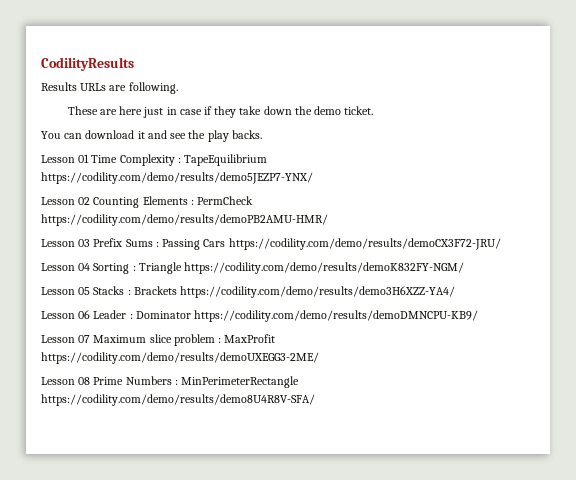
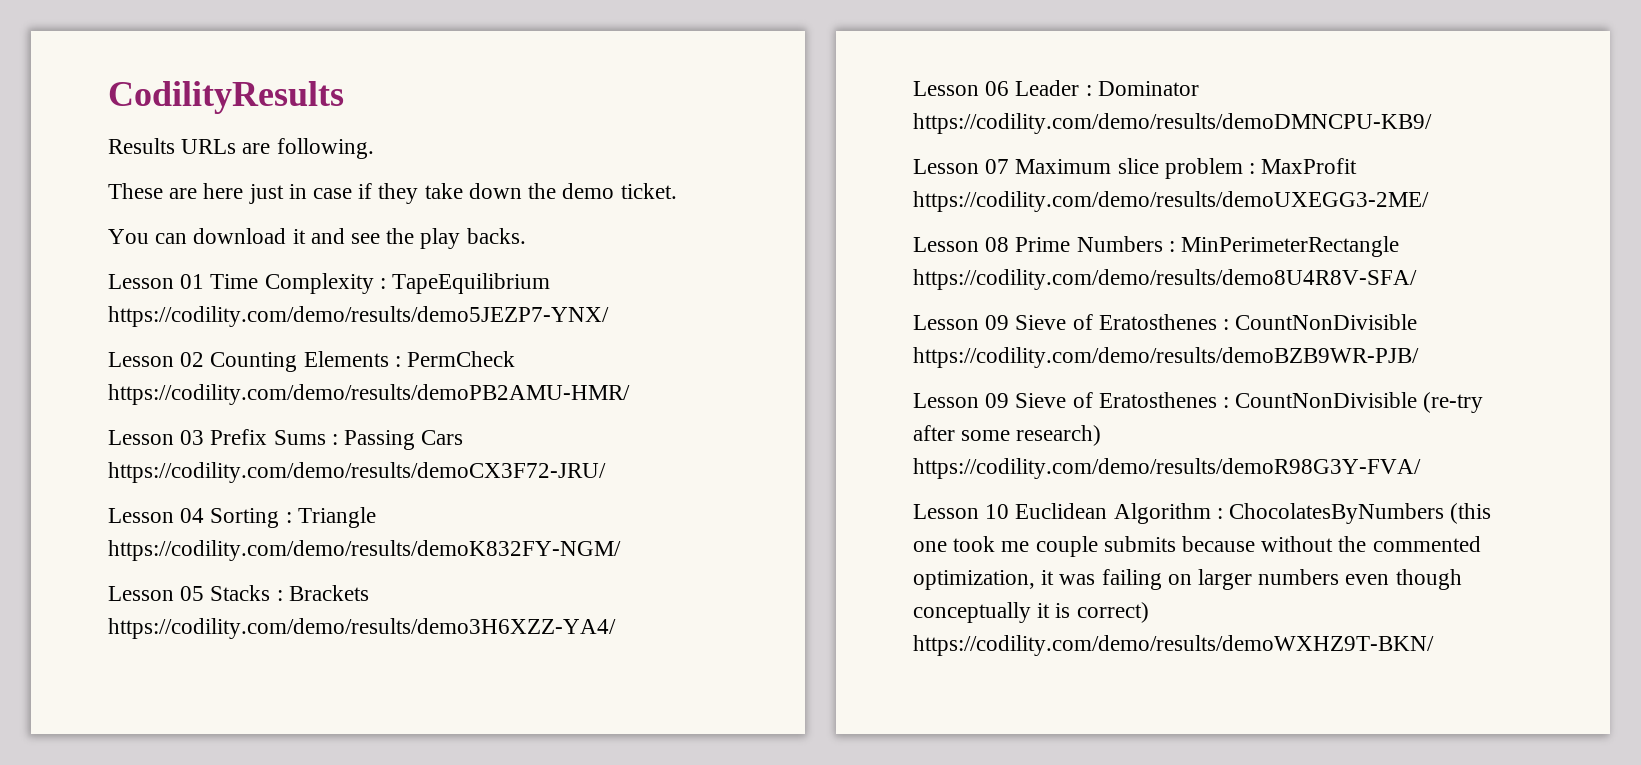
(315, 400) none -> [913,314,1418,330] [913,347,1419,368] [913,392,1484,413] [913,425,1102,446] [913,458,1421,479] [913,503,1492,524] [913,536,1481,557] [913,569,1462,590] [913,602,1149,623] [913,635,1434,656] // Lesson 09 Sieve of Eratosthenes : CountNonDivisible https://codility.com/demo/results/demoBZB9WR-PJB/ // Lesson 09 Sieve of Eratosthenes : CountNonDivisible (re-try after some research) https://codility.com/demo/results/demoR98G3Y-FVA/ // Lesson 10 Euclidean Algorithm : ChocolatesByNumbers (this one took me couple submits because without the commented optimization, it was failing on larger numbers even though conceptually it is correct) https://codility.com/demo/results/demoWXHZ9T-BKN/

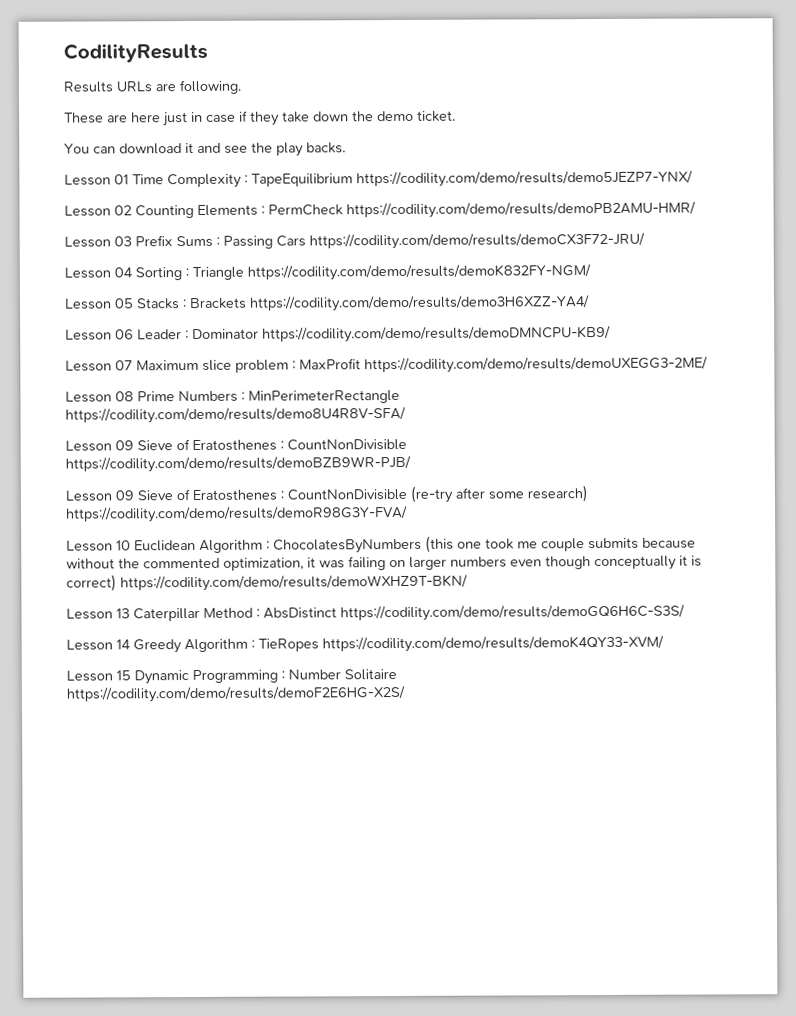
(1434, 645) none -> [66,604,685,622] [66,635,664,654] [66,669,397,685] [66,685,405,703] // Lesson 13 Caterpillar Method : AbsDistinct https://codility.com/demo/results/demoGQ6H6C-S3S/ // Lesson 14 Greedy Algorithm : TieRopes https://codility.com/demo/results/demoK4QY33-XVM/ // Lesson 15 Dynamic Programming : Number Solitaire https://codility.com/demo/results/demoF2E6HG-X2S/

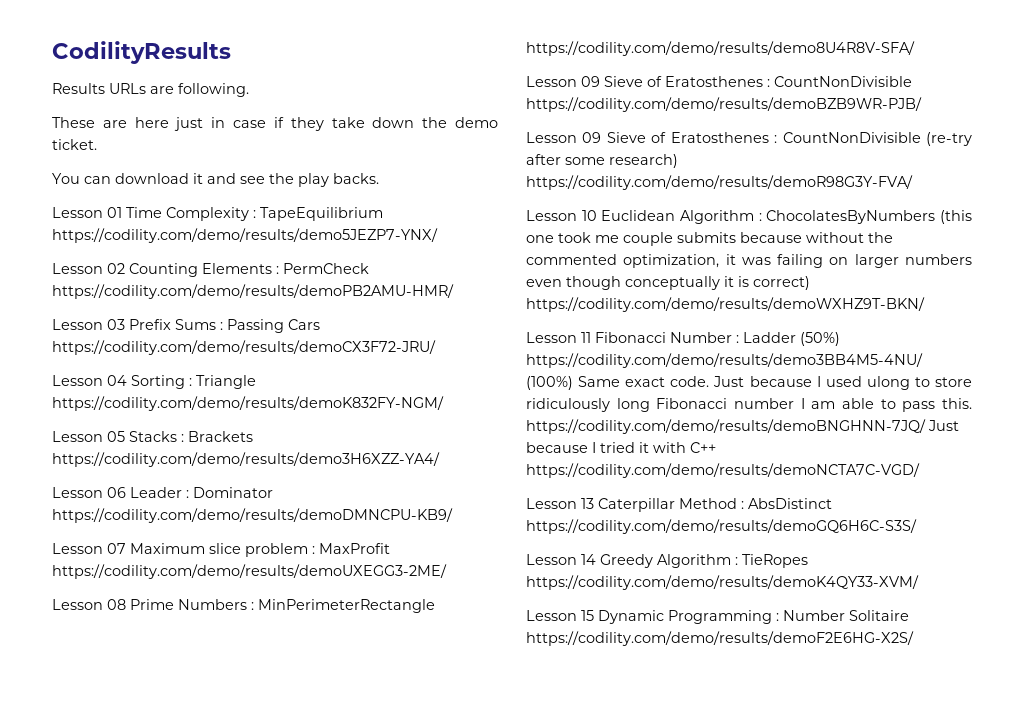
(468, 583) none -> [526,332,840,346] [526,353,923,368] [526,376,973,390] [526,398,973,412] [526,419,959,434] [526,442,716,453] [526,463,920,478] // Lesson 11 Fibonacci Number : Ladder (50%) https://codility.com/demo/results/demo3BB4M5-4NU/ (100%) Same exact code. Just because I used ulong to store ridiculously long Fibonacci number I am able to pass this. https://codility.com/demo/results/demoBNGHNN-7JQ/ Just because I tried it with C++ https://codility.com/demo/results/demoNCTA7C-VGD/

